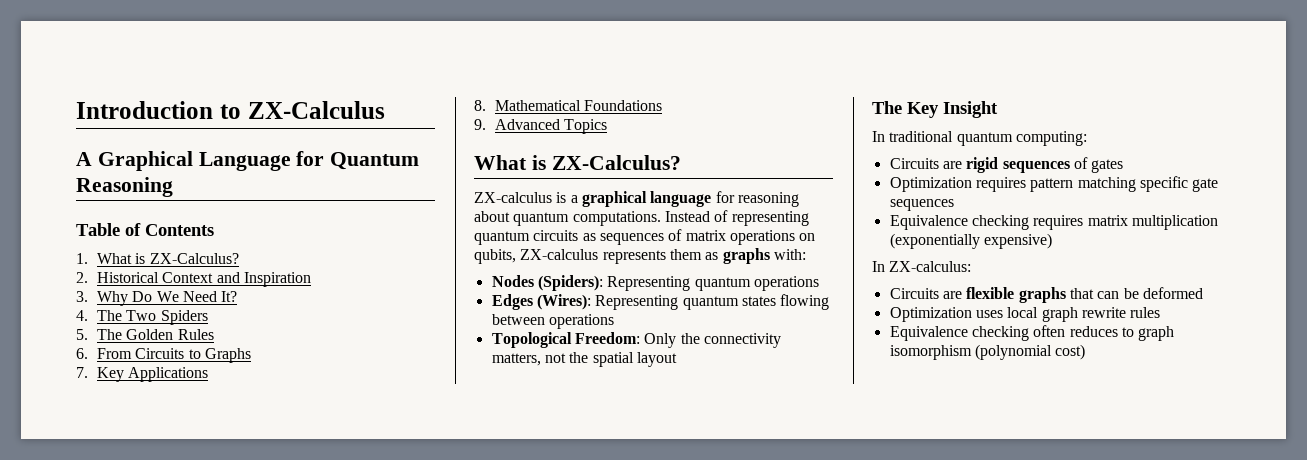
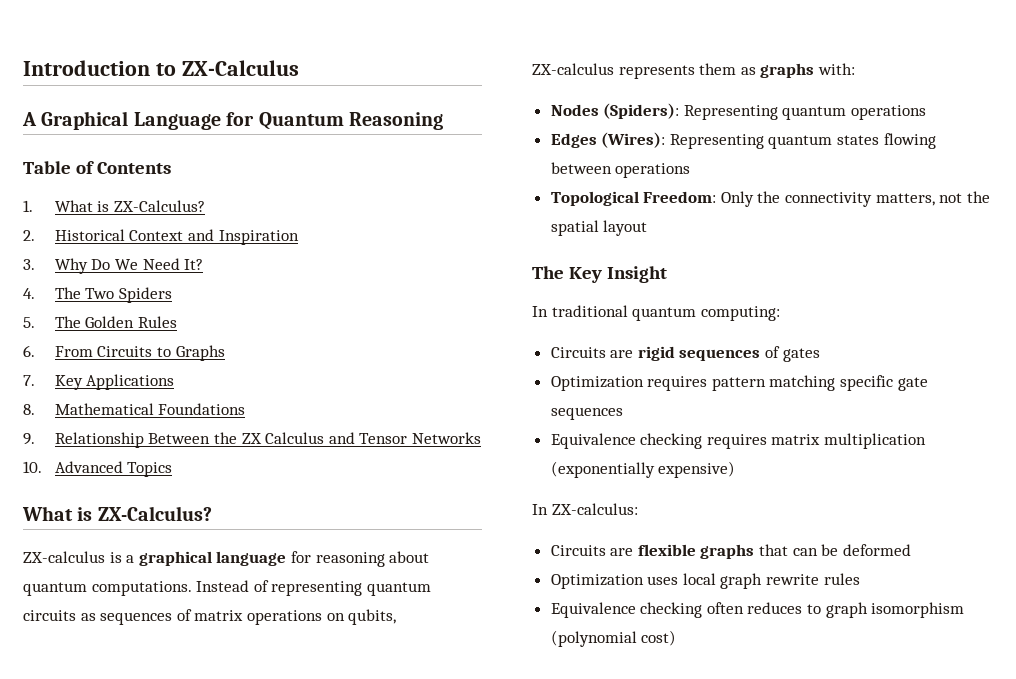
(486, 124) none -> [54,432,482,448] [23,461,42,473] Relationship Between the ZX Calculus and Tensor Networks // 10.

